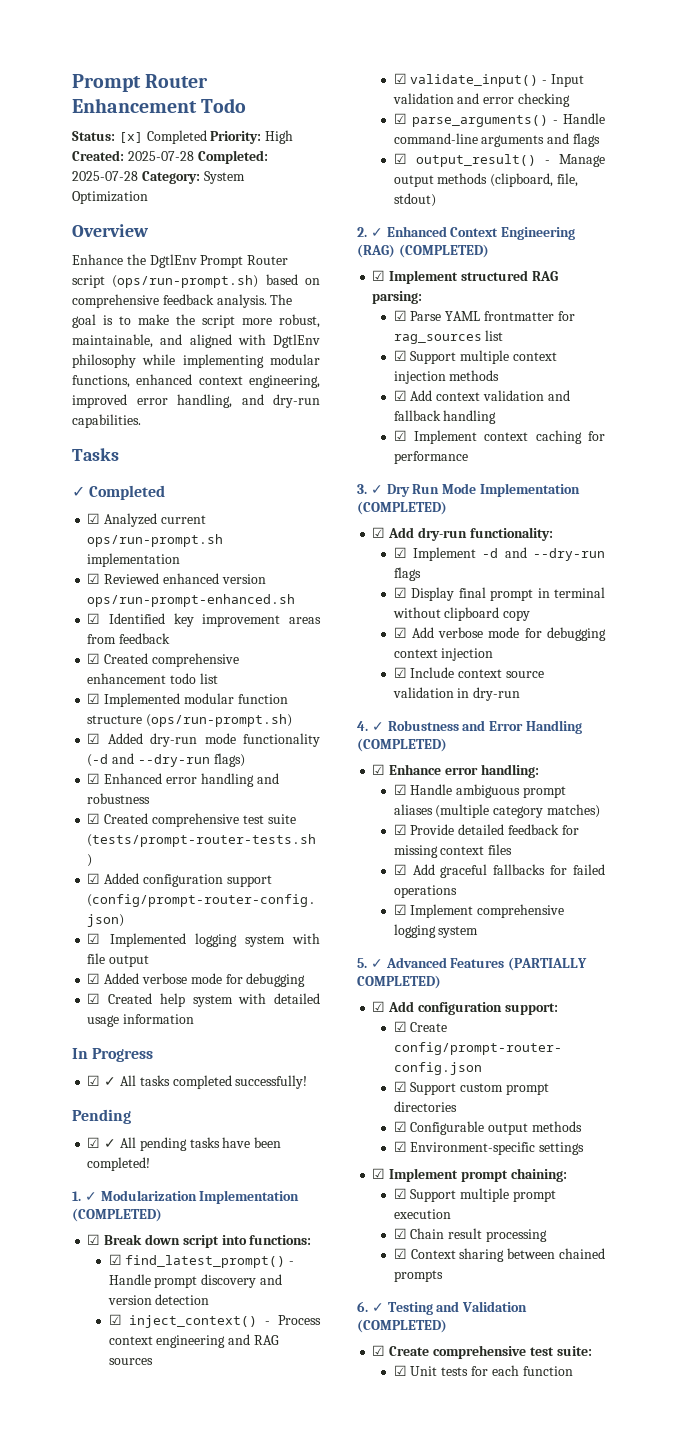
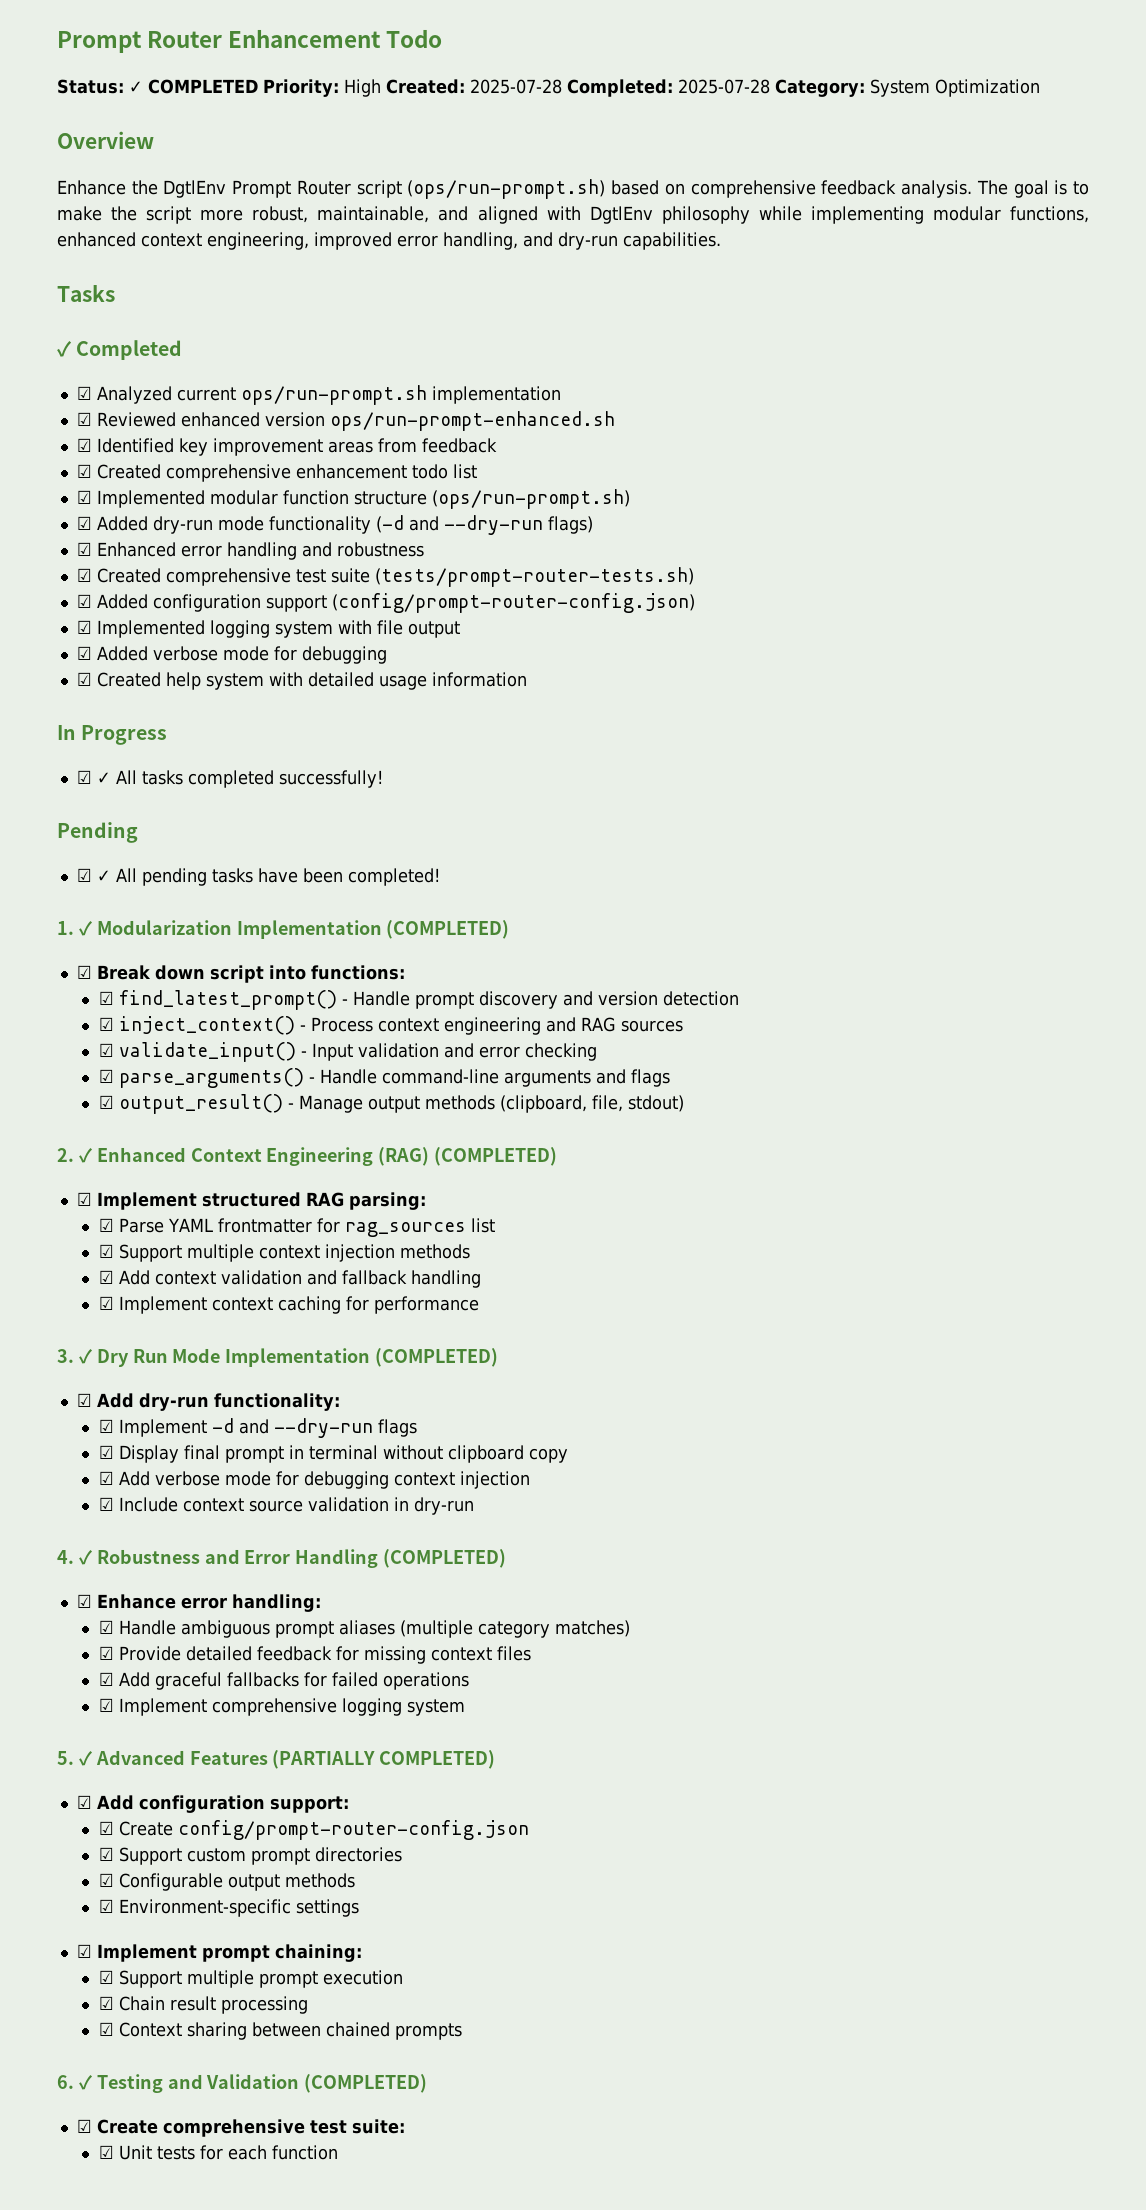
[118,130,207,144] [x] Completed -> [129,79,258,94] ✓ COMPLETED

